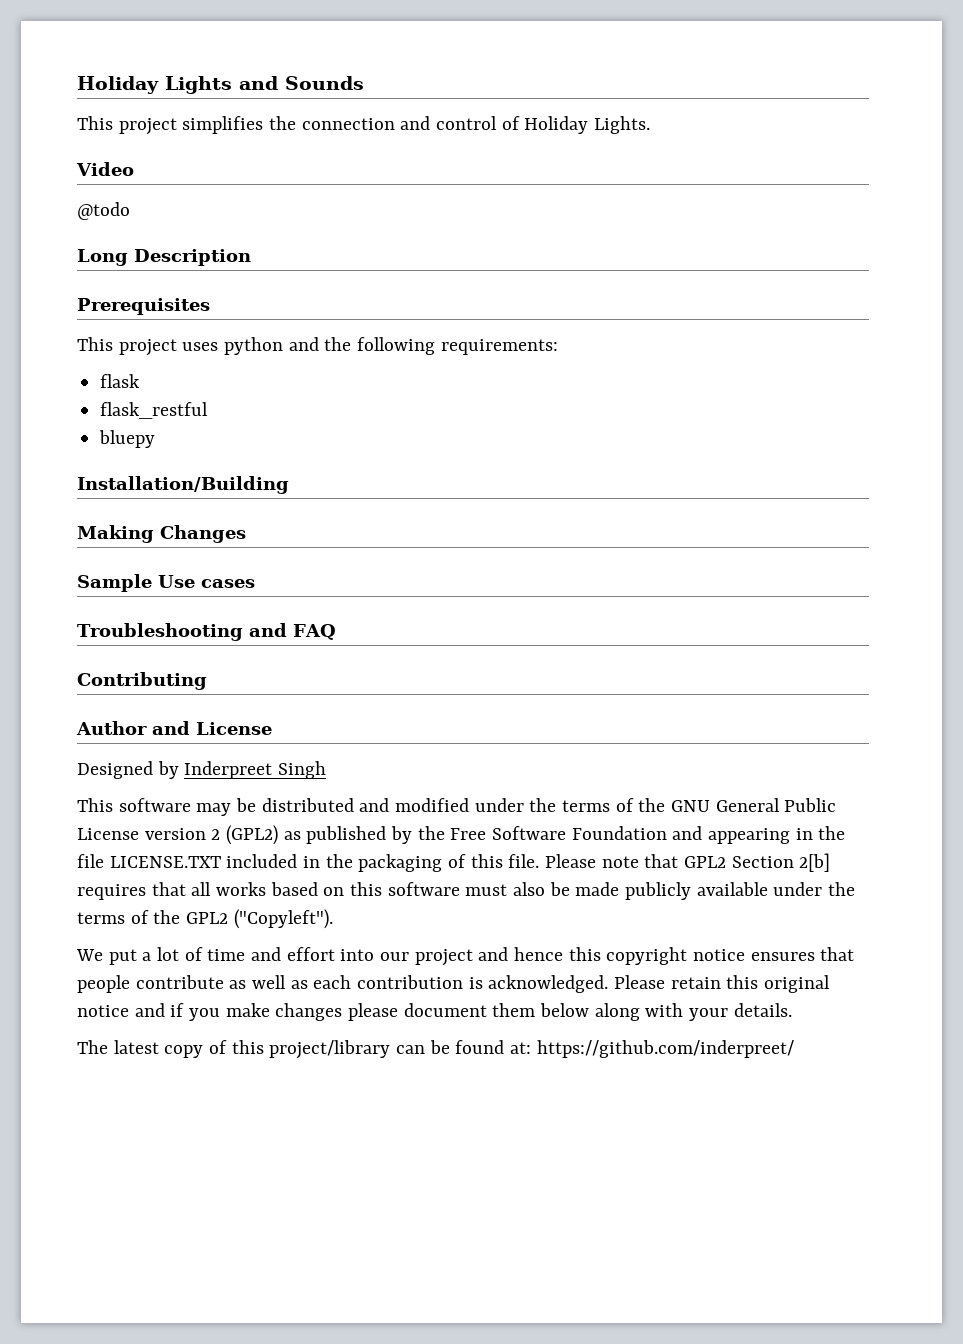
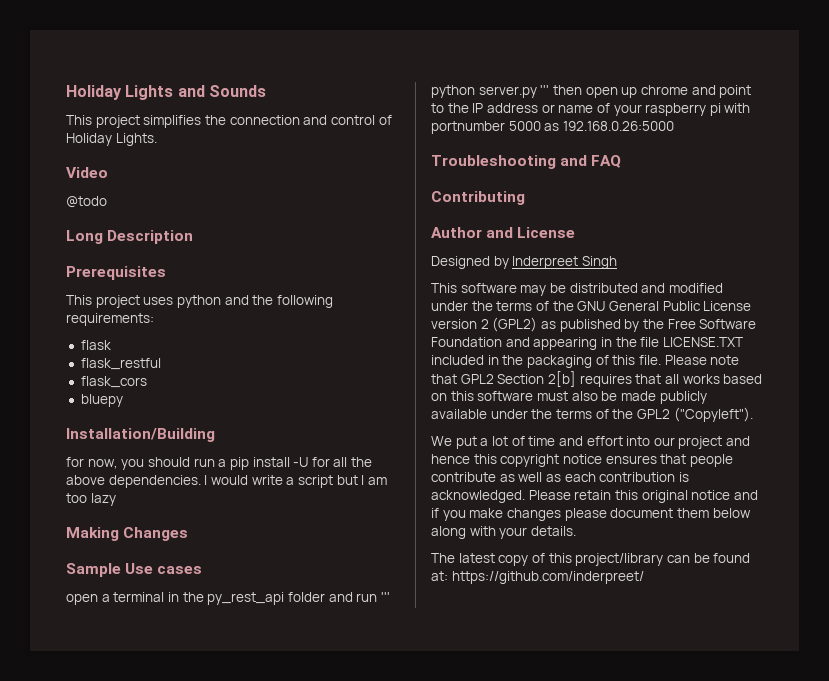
(209, 410) none -> [80,376,147,388] // flask_cors
(289, 485) none -> [66,457,373,470] [66,475,387,488] [66,493,116,506] // for now, you should run a pip install -U for all the above dependencies. I would write a script but I am too lazy
(255, 583) none -> [66,592,390,605] [431,85,752,98] [431,103,751,116] [431,121,674,134] // open a terminal in the py_rest_api folder and run ''' python server.py ''' then open up chrome and point to the IP address or name of your raspberry pi with portnumber 5000 as 192.168.0.26:5000

